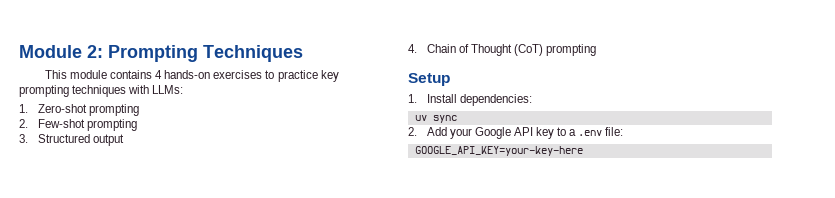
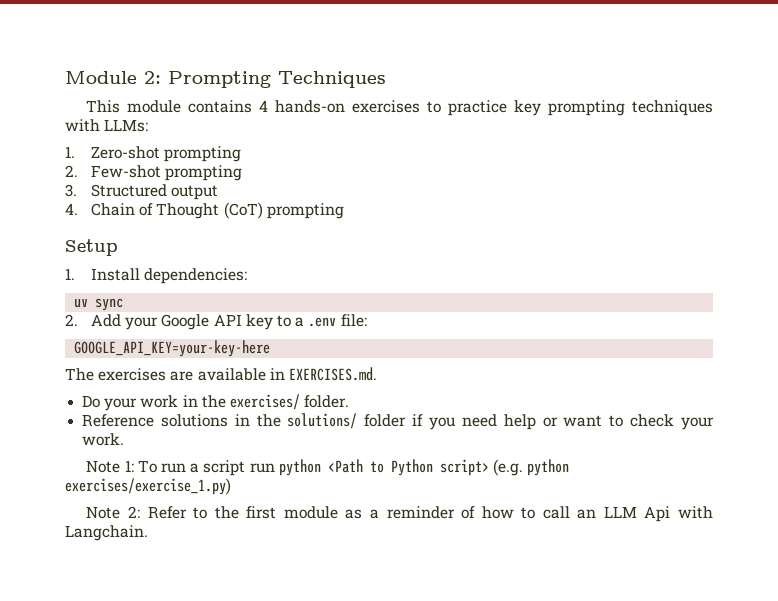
(583, 151) none -> [65,367,377,381] [82,394,350,411] [82,413,715,430] [82,433,125,446] [86,459,570,476] [65,478,231,495] [86,506,714,522] [65,525,148,541] // The exercises are available in EXERCISES.md. // Do your work in the exercises/ folder. // Reference solutions in the solutions/ folder if you need help or want to check your work. // Note 1: To run a script run python <Path to Python script> (e.g. python exercises/exercise_1.py) // Note 2: Refer to the first module as a reminder of how to call an LLM Api with Langchain.

